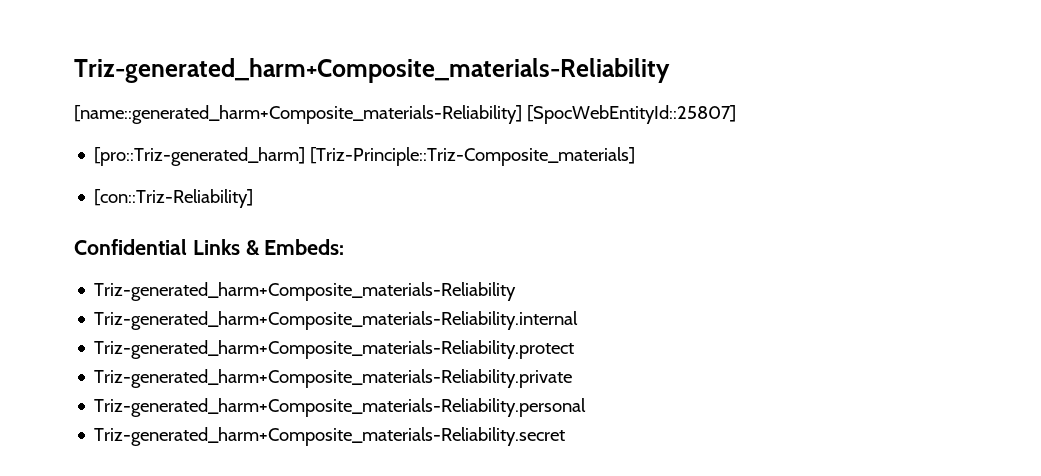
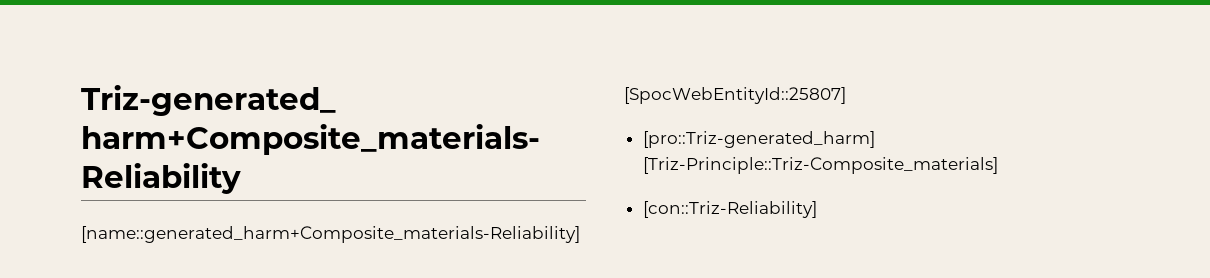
[74,239,345,256] [94,282,517,301] [94,311,579,330] [94,340,575,359] [94,369,573,388] [94,398,587,417] [94,427,566,446] // Confidential Links & Embeds: // Triz-generated_harm+Composite_materials-Reliability // Triz-generated_harm+Composite_materials-Reliability.internal // Triz-generated_harm+Composite_materials-Reliability.protect // Triz-generated_harm+Composite_materials-Reliability.private // Triz-generated_harm+Composite_materials-Reliability.personal // Triz-generated_harm+Composite_materials-Reliability.secret -> (817, 209) none

